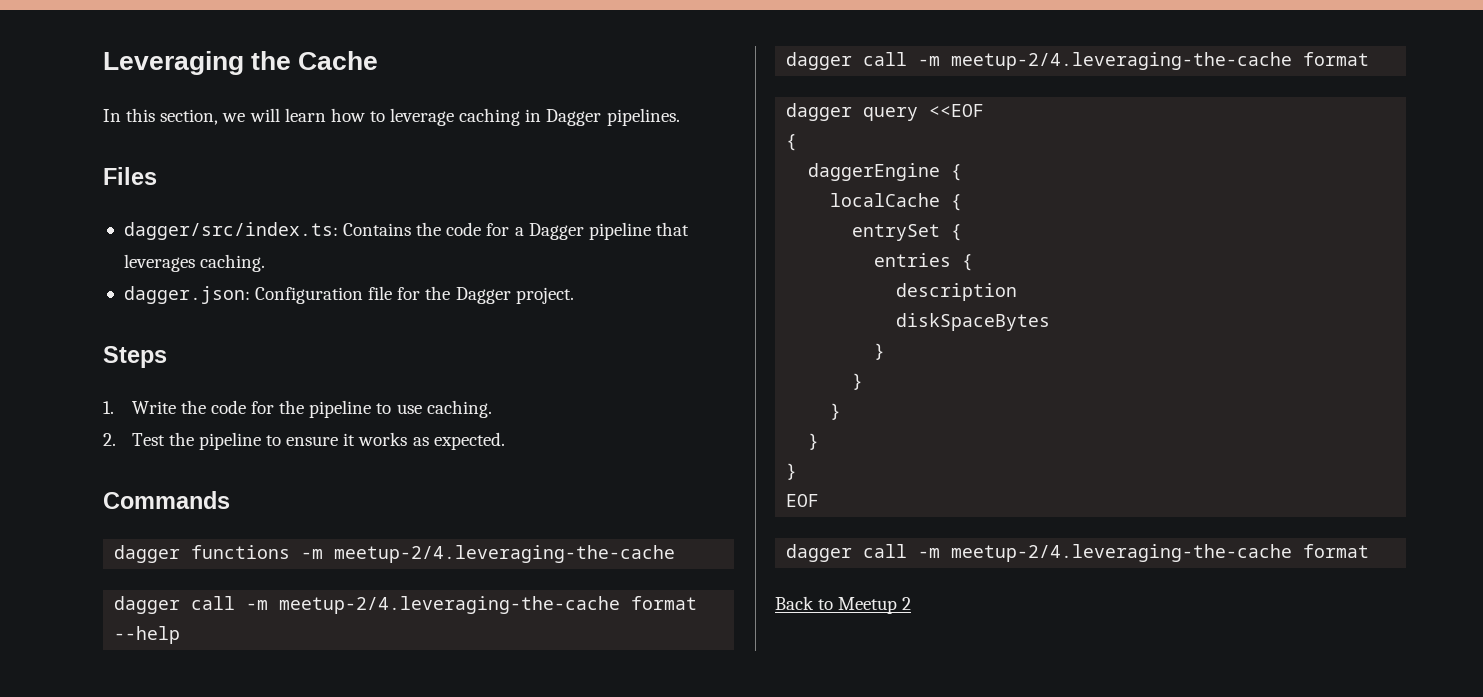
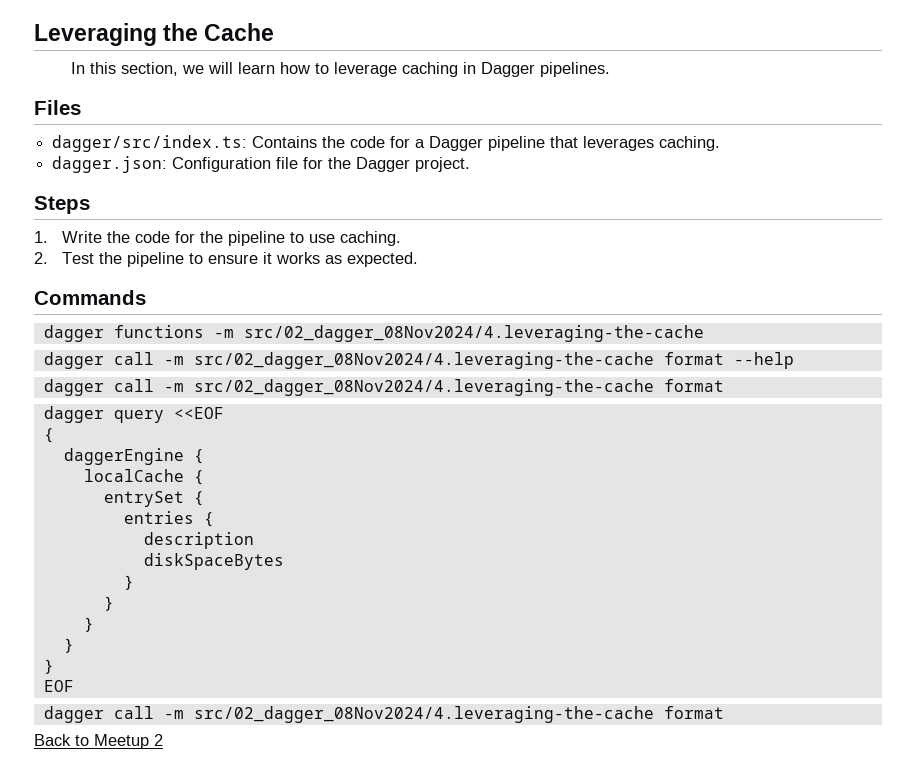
[334,545,676,563] [114,596,621,614] meetup-2/4.leveraging-the-cache // dagger call -m meetup-2/4.leveraging-the-cache -> [243,325,704,342] [43,352,654,369] src/02_dagger_08Nov2024/4.leveraging-the-cache // dagger call -m src/02_dagger_08Nov2024/4.leveraging-the-cache
[951,52,1293,70] meetup-2/4.leveraging-the-cache -> [193,379,654,396] src/02_dagger_08Nov2024/4.leveraging-the-cache
[951,544,1293,562] meetup-2/4.leveraging-the-cache -> [193,706,654,723] src/02_dagger_08Nov2024/4.leveraging-the-cache

